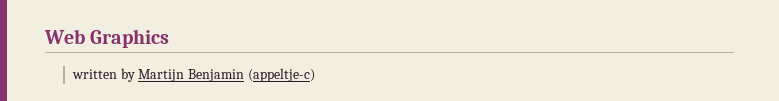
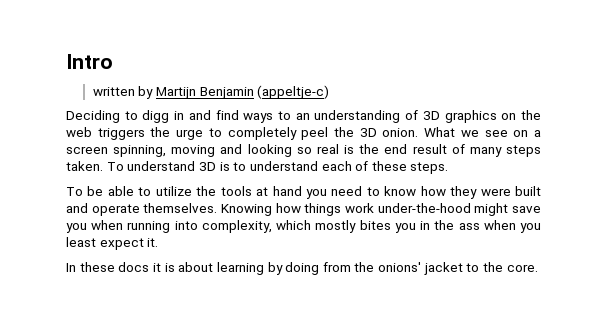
[44,29,170,48] Web Graphics -> [66,54,113,69] Intro
(315, 75) none -> [66,110,542,123] [66,127,542,140] [66,144,541,157] [66,161,449,174] [66,186,541,199] [66,203,541,216] [66,220,541,233] [66,237,159,250] [66,262,538,275] // Deciding to digg in and find ways to an understanding of 3D graphics on the web triggers the urge to completely peel the 3D onion. What we see on a screen spinning, moving and looking so real is the end result of many steps taken. To understand 3D is to understand each of these steps. // To be able to utilize the tools at hand you need to know how they were built and operate themselves. Knowing how things work under-the-hood might save you when running into complexity, which mostly bites you in the ass when you least expect it. // In these docs it is about learning by doing from the onions' jacket to the core.

